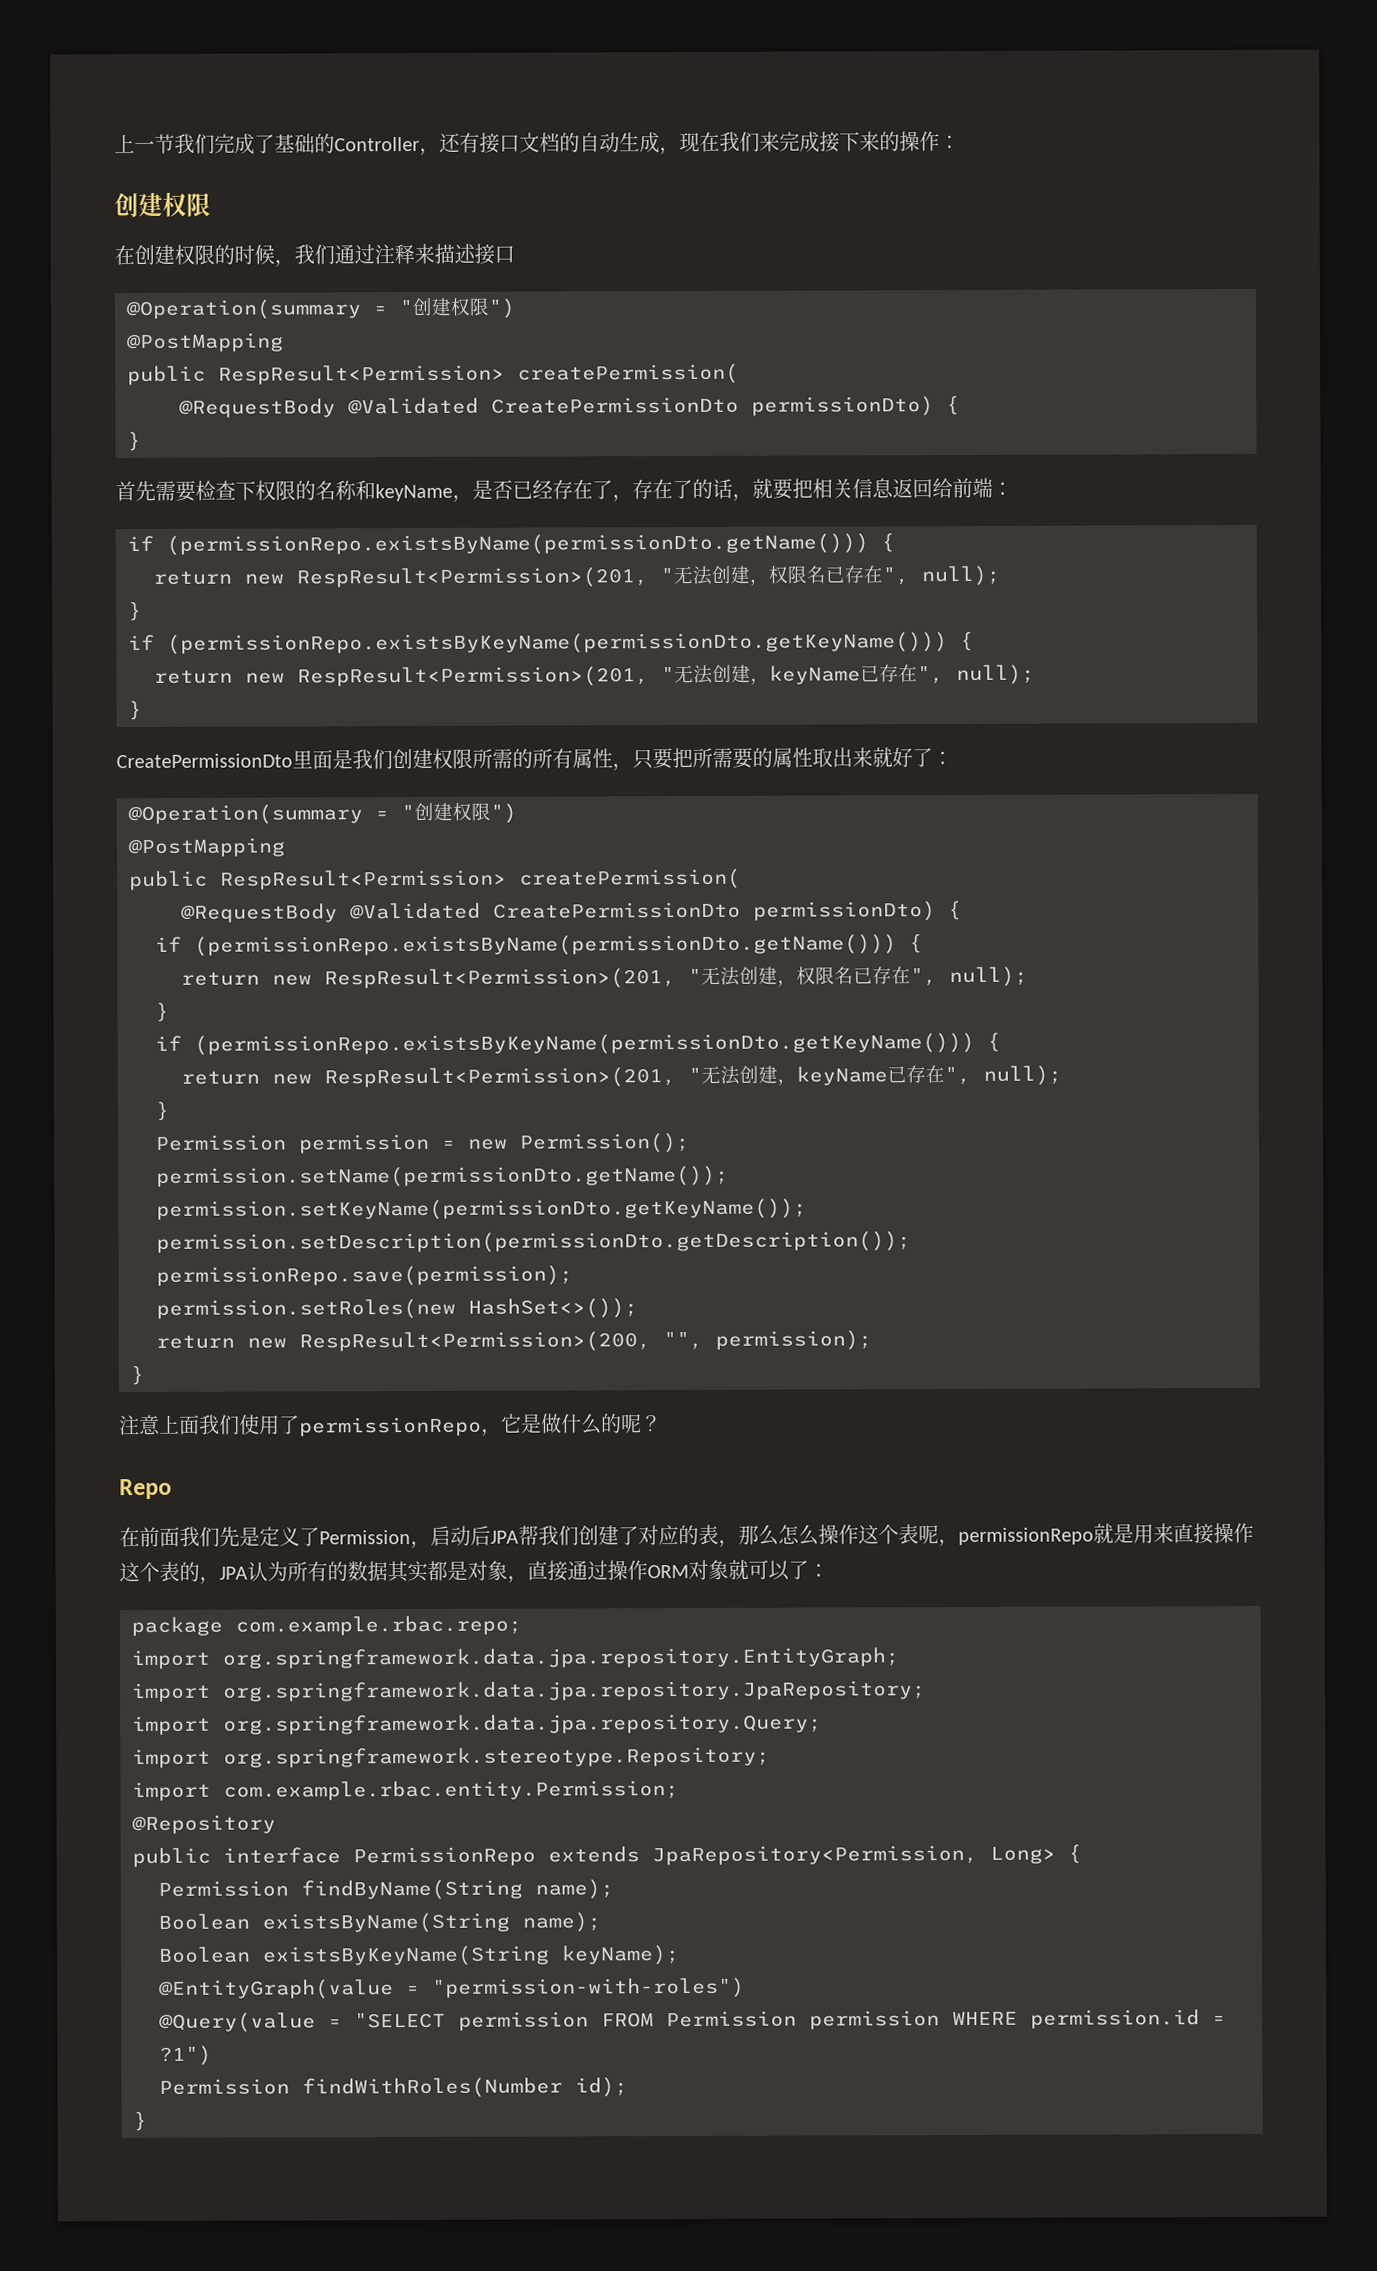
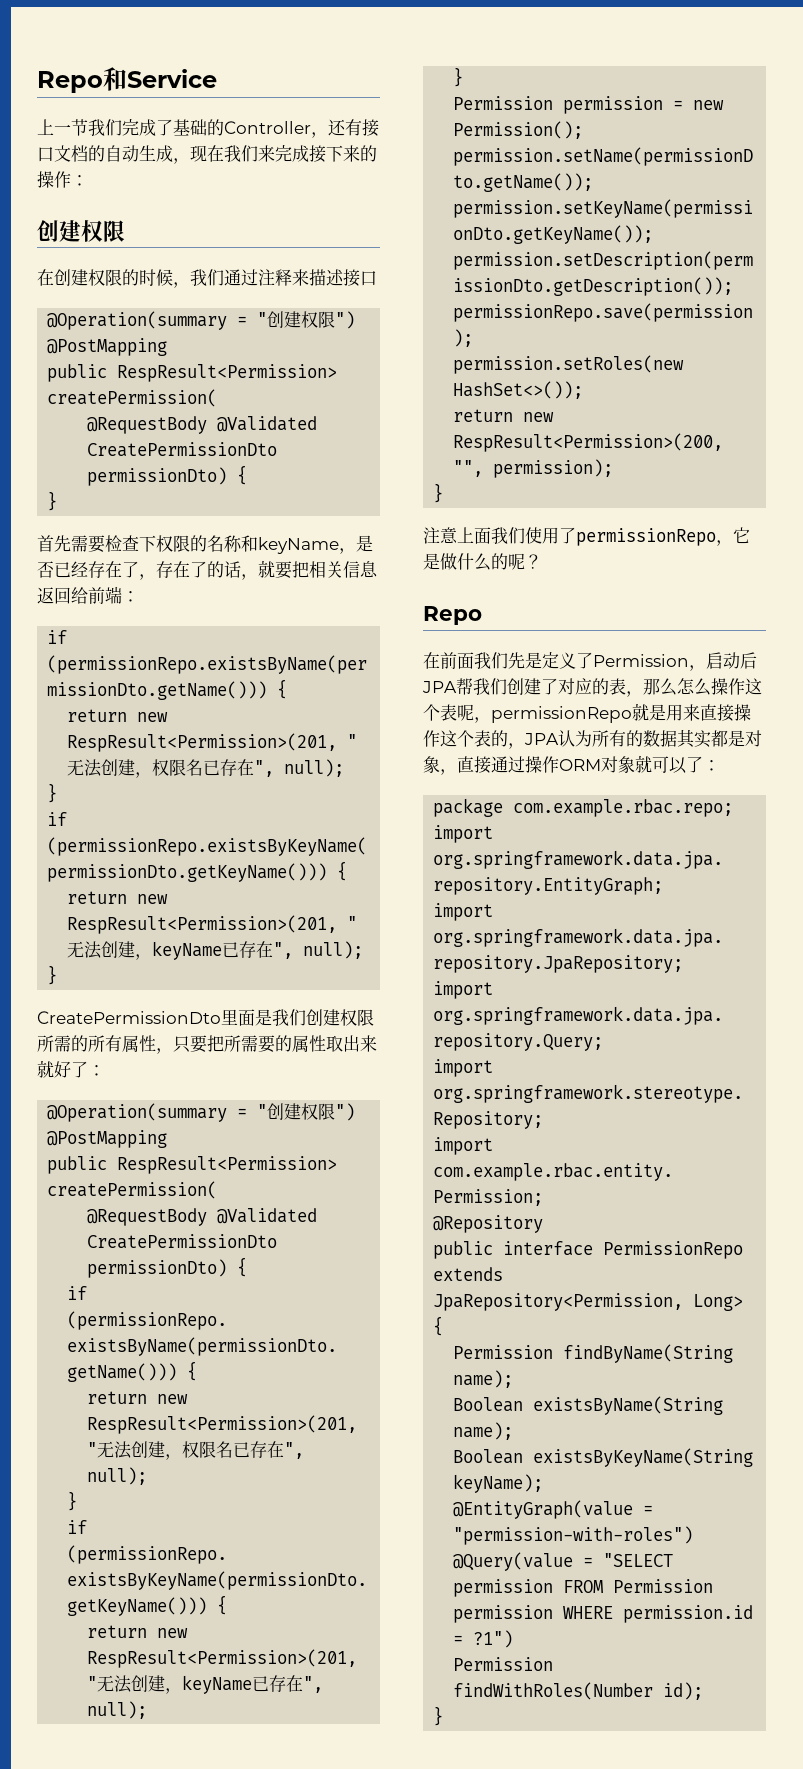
(114, 144) none -> [37,67,217,93] Repo和Service //

